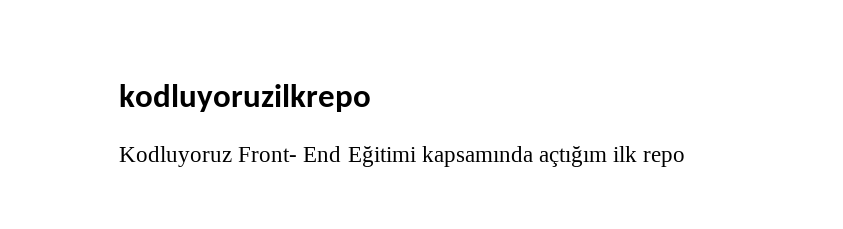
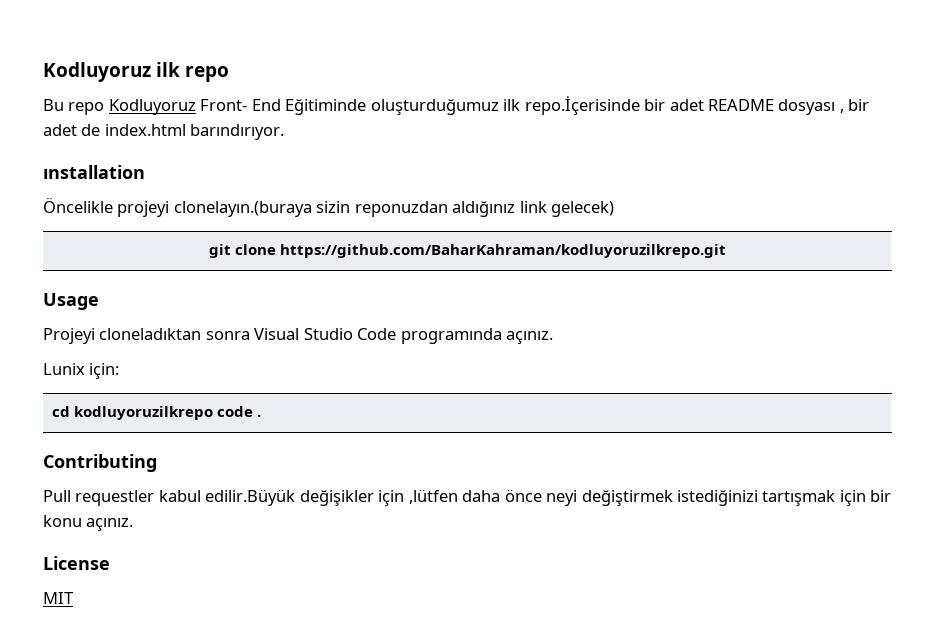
[119,84,371,112] [119,146,686,167] kodluyoruzilkrepo // Kodluyoruz Front- End Eğitimi kapsamında açtığım ilk repo -> [43,62,230,82] [43,96,870,115] [43,124,285,140] [43,165,145,179] [43,197,615,217] [208,244,727,258] [43,293,99,310] [43,328,554,344] [43,363,120,379] [51,406,262,420] [43,454,157,472] [43,489,892,506] [43,515,134,531] [43,556,110,570] [43,592,73,604] Kodluyoruz ilk repo // Bu repo Kodluyoruz Front- End Eğitiminde oluşturduğumuz ilk repo.İçerisinde bir adet README dosyası , bir adet de index.html barındırıyor. // ınstallation // Öncelikle projeyi clonelayın.(buraya sizin reponuzdan aldığınız link gelecek) // git clone https://github.com/BaharKahraman/kodluyoruzilkrepo.git // Usage // Projeyi cloneladıktan sonra Visual Studio Code programında açınız. // Lunix için: // cd kodluyoruzilkrepo code . // Contributing // Pull requestler kabul edilir.Büyük değişikler için ,lütfen daha önce neyi değiştirmek istediğinizi tartışmak için bir konu açınız. // License // MIT

